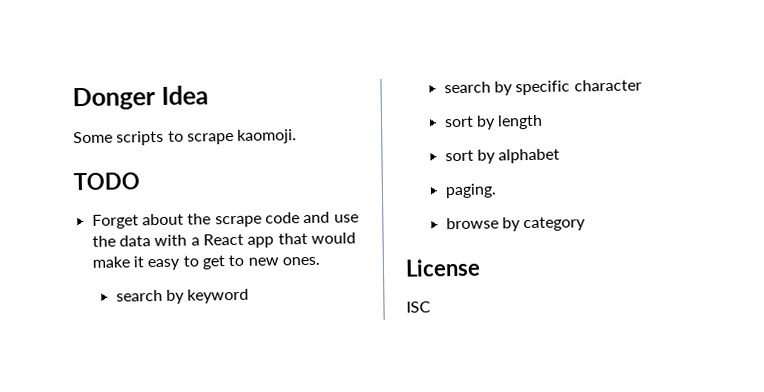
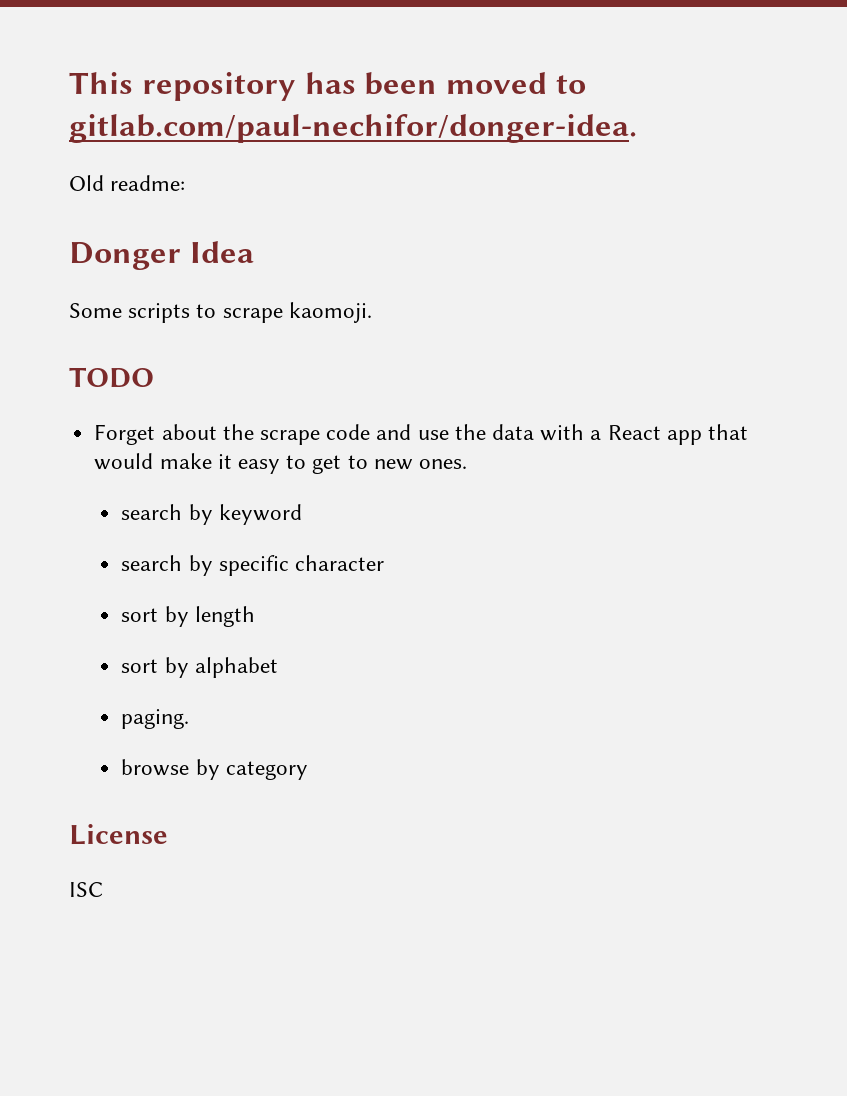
(72, 99) none -> [69,72,586,101] [69,114,637,143] [69,175,186,191] This repository has been moved to gitlab.com/paul-nechifor/donger-idea. // Old readme: //

